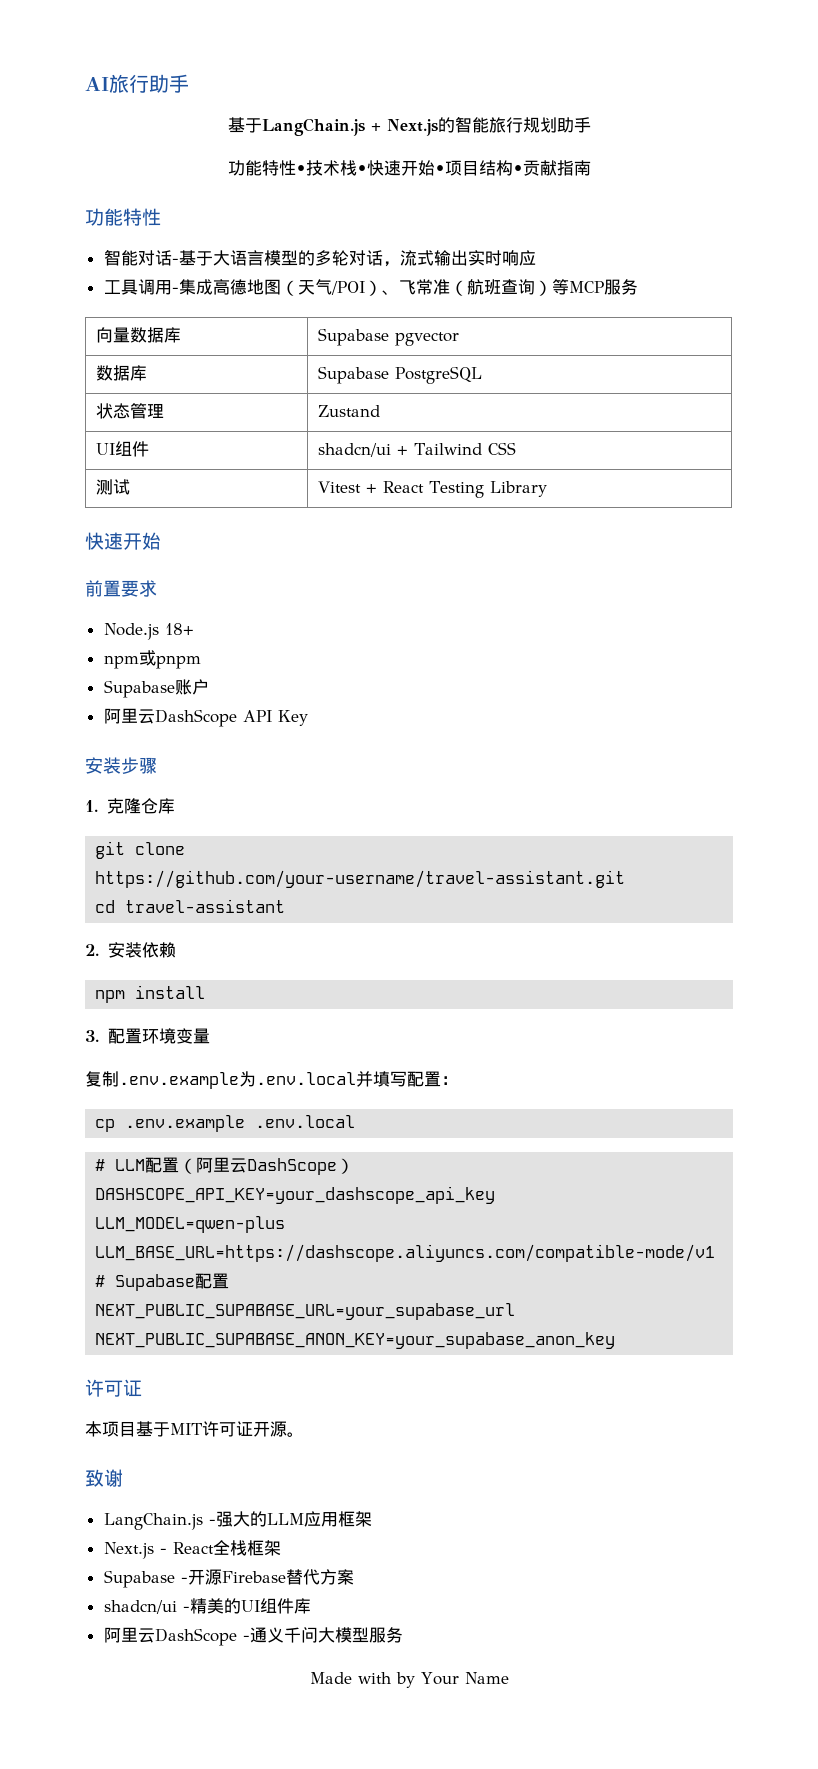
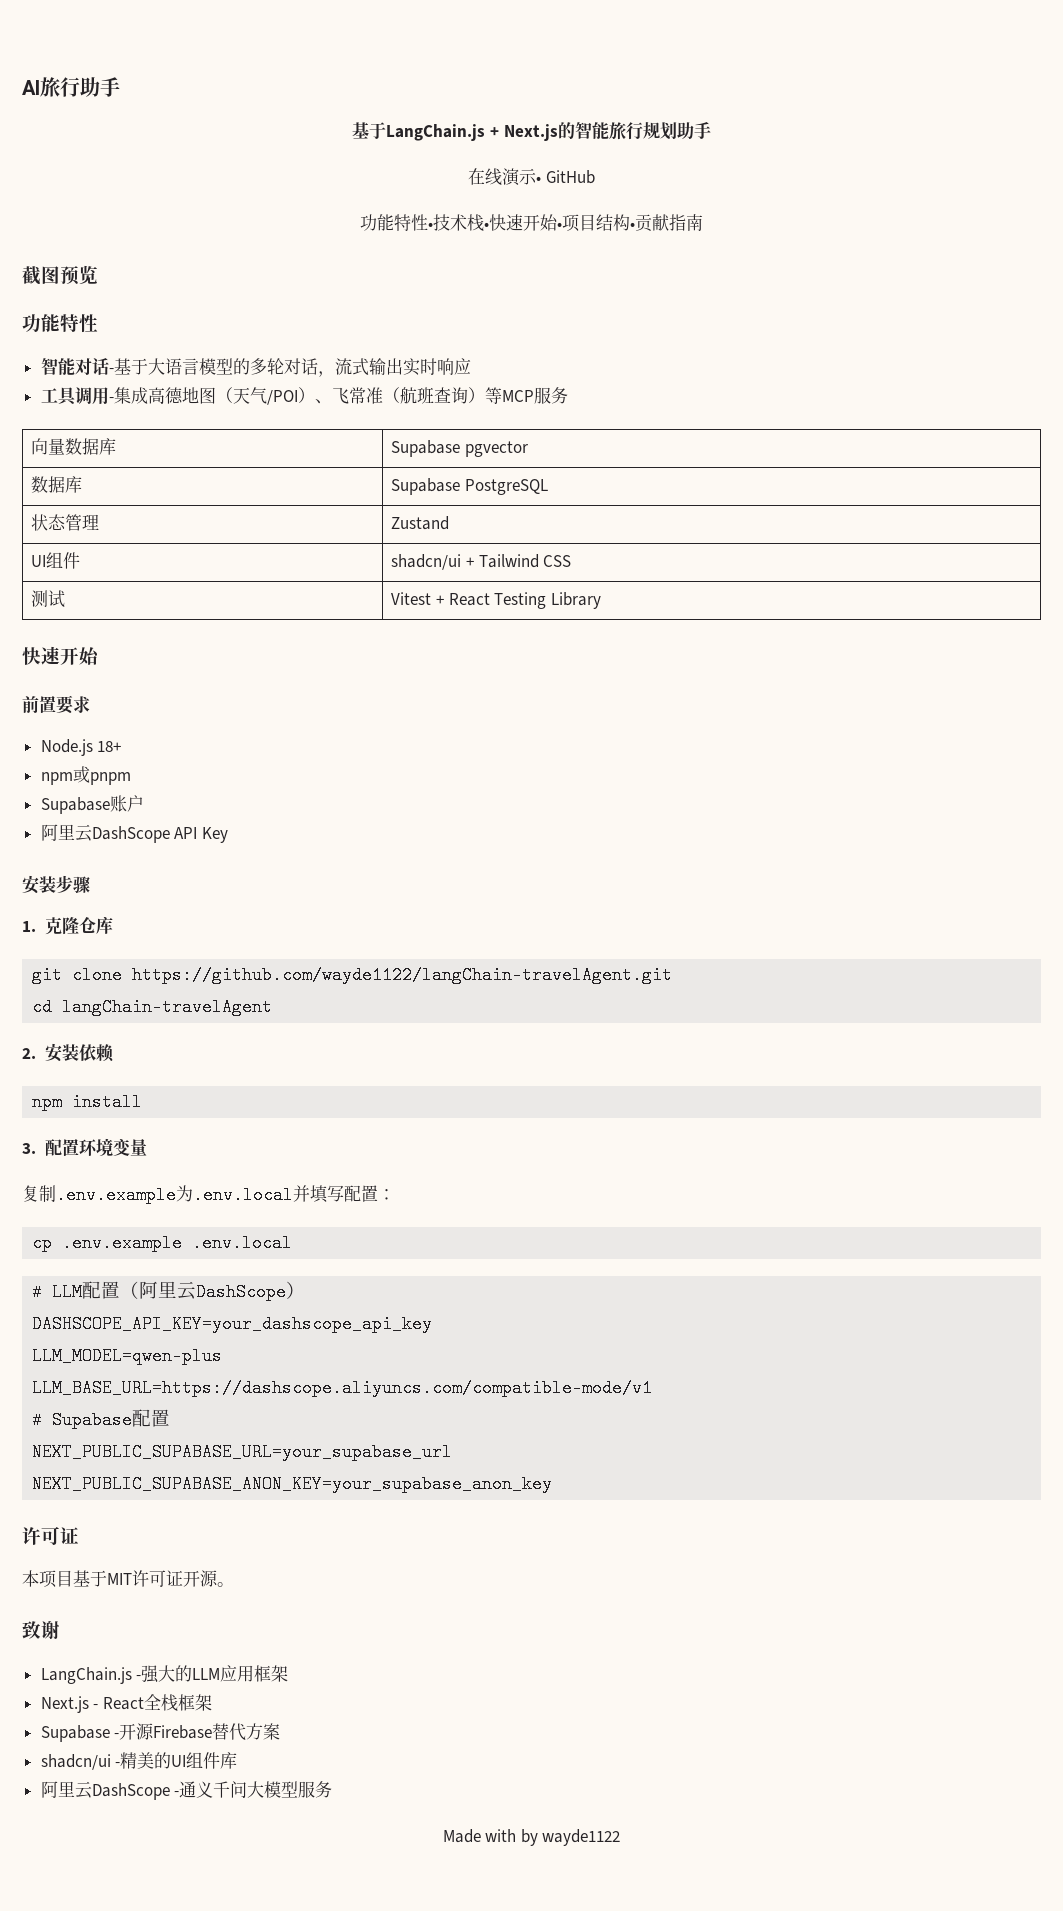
(591, 125) none -> [468,168,595,186] // 在线演示• GitHub
(591, 168) none -> [22,265,98,285] // 截图预览
[95,870,626,888] https://github.com/your-username/travel-assistant.git -> [132,966,673,984] https://github.com/wayde1122/langChain-travelAgent.git
[125,899,286,913] travel-assistant -> [62,998,273,1016] langChain-travelAgent
[420,1672,509,1685] Your Name -> [542,1829,621,1846] wayde1122

